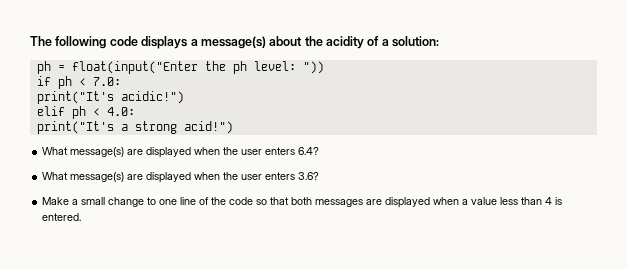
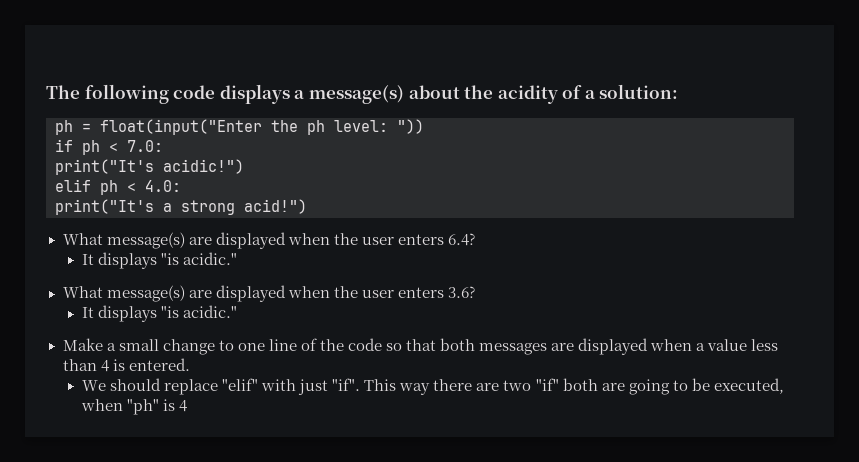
(320, 151) none -> [81,252,238,269] // It displays "is acidic."
(320, 176) none -> [81,305,238,322] // It displays "is acidic."
(82, 217) none -> [81,378,784,395] [80,399,188,415] // We should replace "elif" with just "if". This way there are two "if" both are going to be executed, when "ph" is 4

